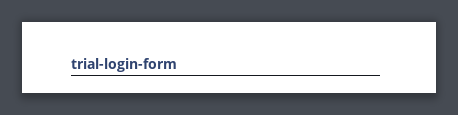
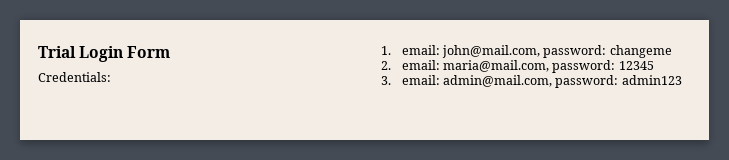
[71,58,177,72] trial-login-form -> [38,46,171,62] [38,72,111,82] [381,45,672,58] [381,60,654,73] [381,75,682,88] Trial Login Form // Credentials: // 1. email: john@mail.com, password: changeme // 2. email: maria@mail.com, password: 12345 // 3. email: admin@mail.com, password: admin123

